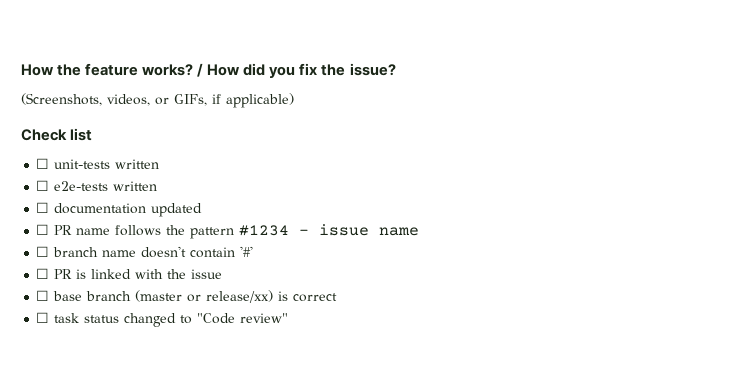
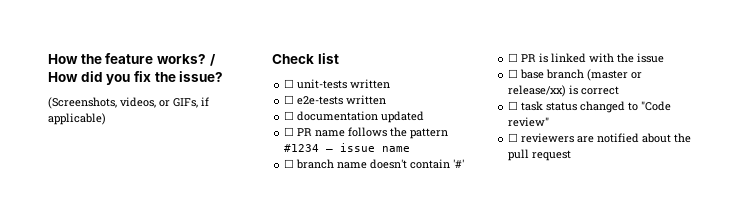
(289, 318) none -> [508,133,692,143] [508,149,572,161] // ☐ reviewers are notified about the pull request

